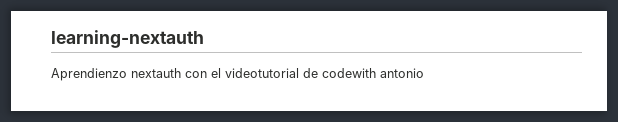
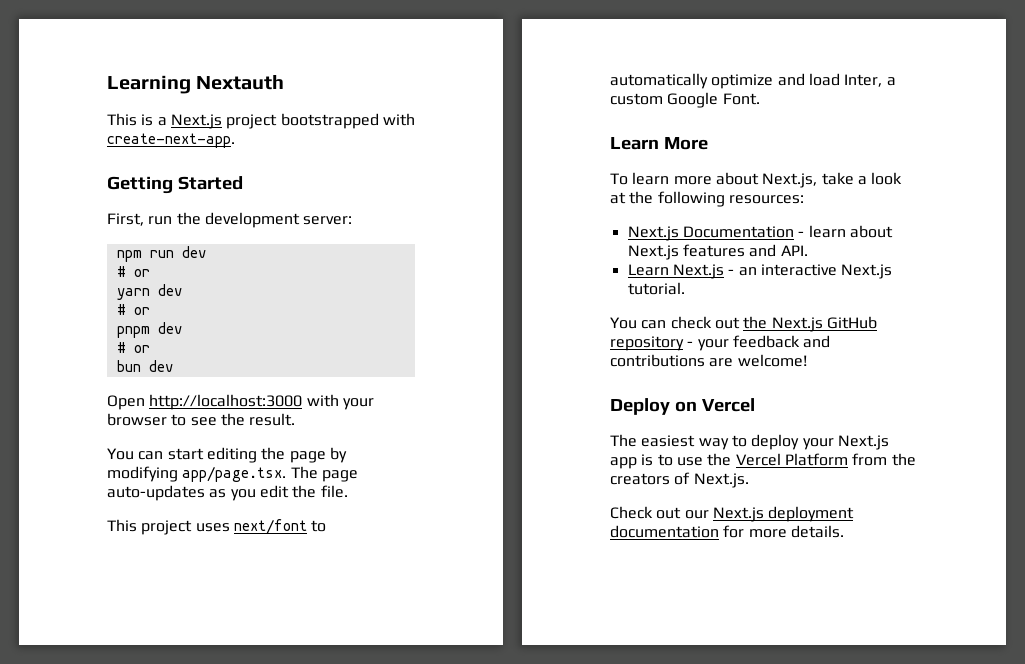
[51,30,204,48] [51,68,424,81] learning-nextauth // Aprendienzo nextauth con el videotutorial de codewith antonio -> [107,75,285,94] [107,113,415,129] [107,133,235,148] [107,176,243,194] [107,212,353,228] [116,246,206,262] [116,266,150,277] [116,284,182,300] [116,304,150,315] [116,322,182,338] [116,342,150,353] [116,360,173,372] [107,394,374,410] [107,413,296,426] [107,447,347,463] [107,466,358,482] [107,485,348,501] [107,519,327,535] [610,73,896,89] [610,92,760,108] [610,137,708,150] [610,172,903,188] [610,191,804,207] [627,225,893,241] [627,244,808,260] [627,264,893,279] [627,282,685,295] [610,316,877,332] [610,335,831,351] [610,354,807,367] [610,398,755,415] [610,434,889,450] [610,453,916,469] [610,472,749,488] [610,506,855,522] [610,525,844,538] Learning Nextauth // This is a Next.js project bootstrapped with create-next-app. // Getting Started // First, run the development server: // npm run dev // # or // yarn dev // # or // pnpm dev // # or // bun dev // Open http://localhost:3000 with your browser to see the result. // You can start editing the page by modifying app/page.tsx. The page auto-updates as you edit the file. // This project uses next/font to automatically optimize and load Inter, a custom Google Font. // Learn More // To learn more about Next.js, take a look at the following resources: // Next.js Documentation - learn about Next.js features and API. // Learn Next.js - an interactive Next.js tutorial. // You can check out the Next.js GitHub repository - your feedback and contributions are welcome! // Deploy on Vercel // The easiest way to deploy your Next.js app is to use the Vercel Platform from the creators of Next.js. // Check out our Next.js deployment documentation for more details.

